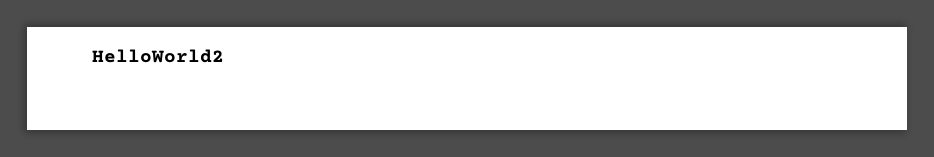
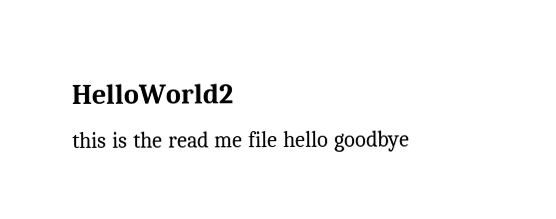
(224, 56) none -> [72,130,410,152] // this is the read me file hello goodbye

